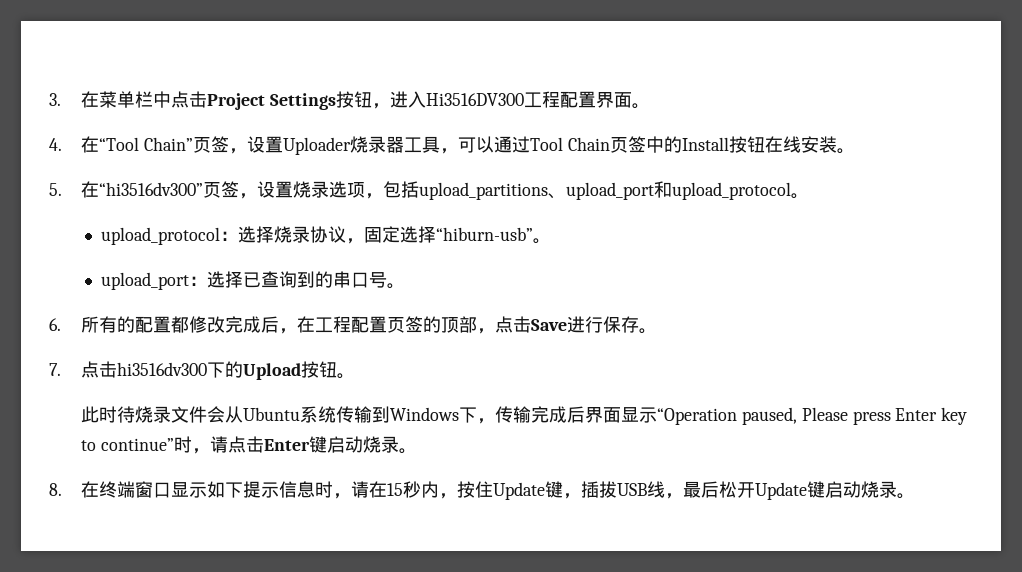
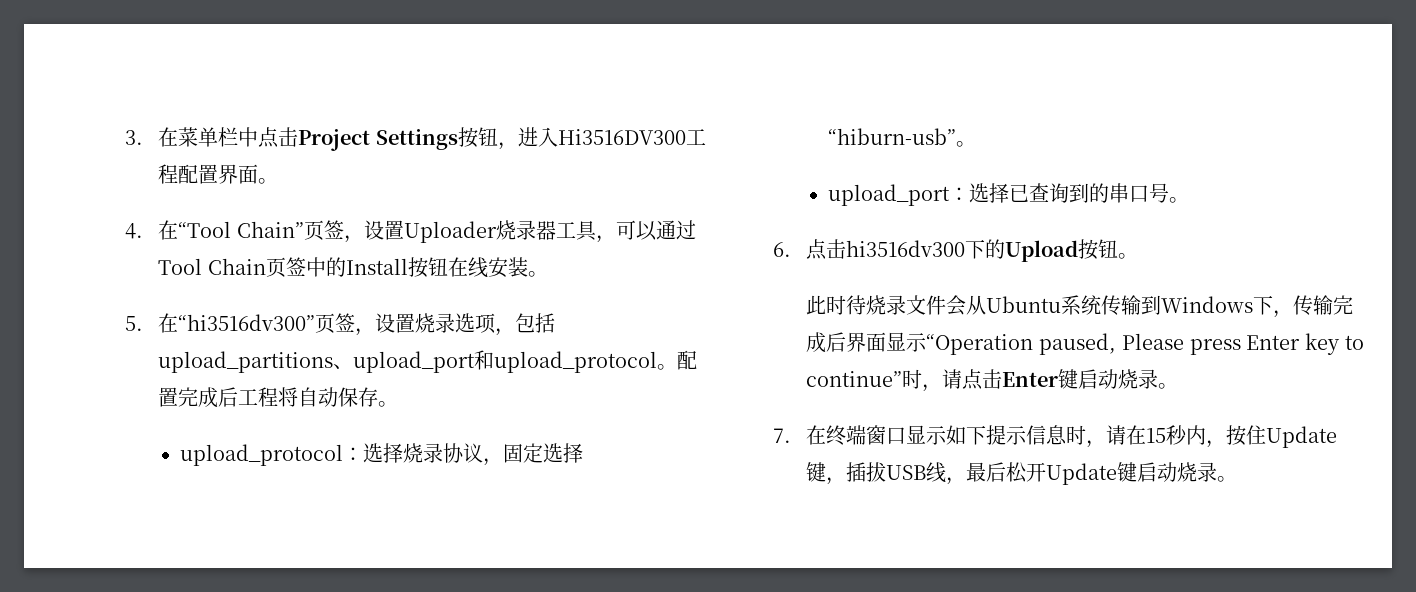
(810, 196) none -> [677,350,698,370] [158,387,399,408] 配置完成后工程将自动保存。
[81,316,658,334] [49,363,61,376] 所有的配置都修改完成后，在工程配置页签的顶部，点击Save进行保存。 // 7. -> (791, 249) none
[49,483,62,496] 8. -> [773,428,791,443] 7.

